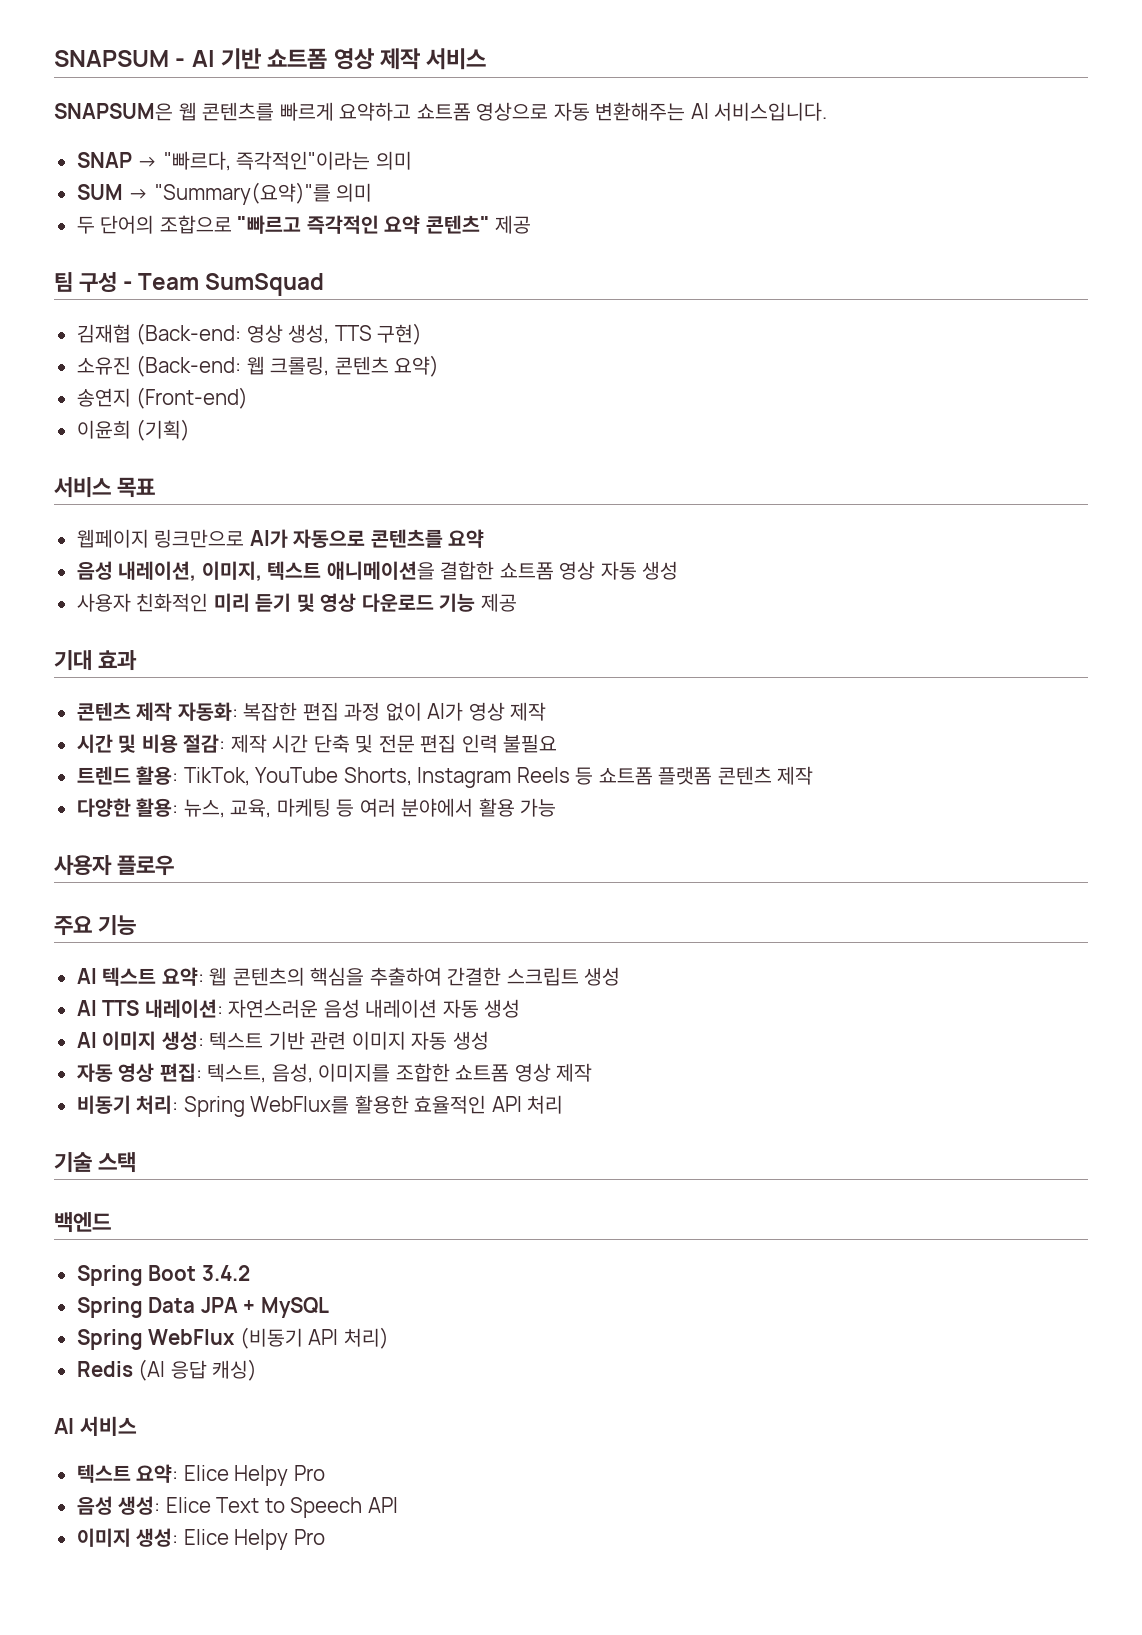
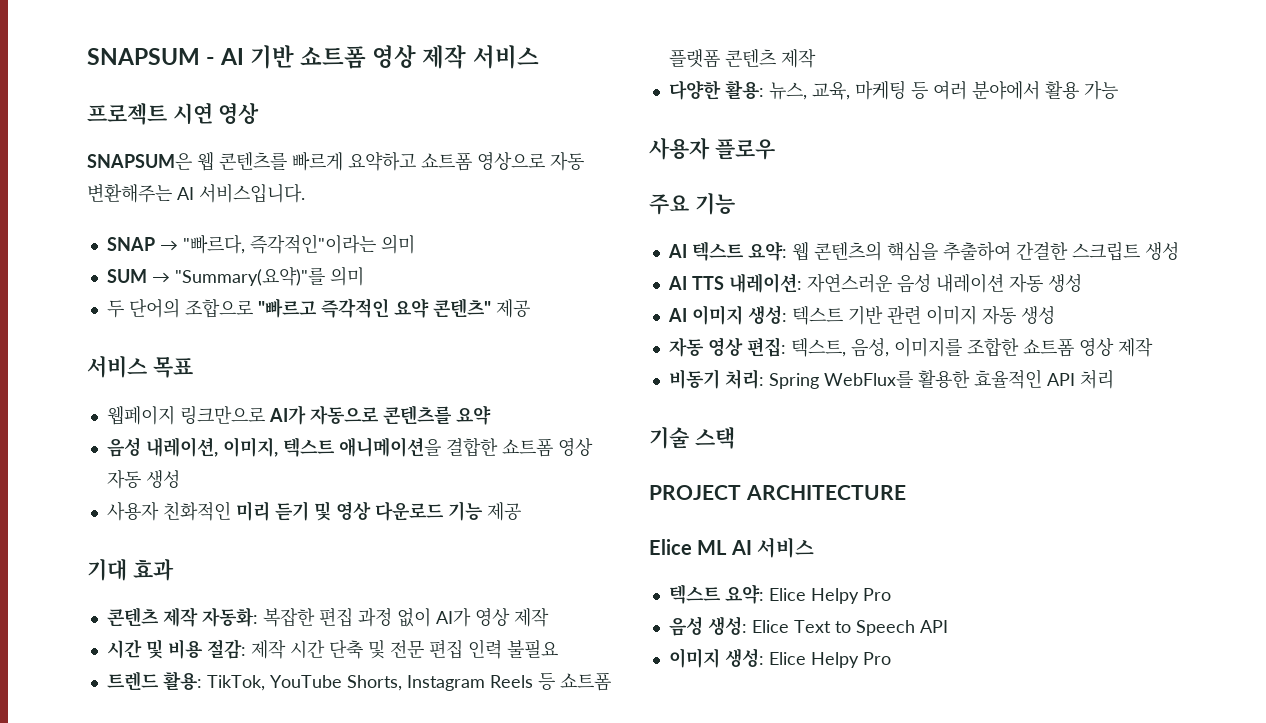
(487, 59) none -> [87,102,260,125] // 프로젝트 시연 영상
[54,272,325,296] [76,323,423,345] [76,355,440,377] [76,387,249,409] [76,419,191,441] // 팀 구성 - Team SumSquad // 김재협 (Back-end: 영상 생성, TTS 구현) // 소유진 (Back-end: 웹 크롤링, 콘텐츠 요약) // 송연지 (Front-end) // 이윤희 (기획) -> (530, 308) none
[54,1212,111,1233] [76,1265,250,1286] [76,1297,329,1318] [76,1327,389,1350] [76,1359,258,1381] 백엔드 // Spring Boot 3.4.2 // Spring Data JPA + MySQL // Spring WebFlux (비동기 API 처리) // Redis (AI 응답 캐싱) // -> [649,485,906,500] [649,539,728,555] PROJECT ARCHITECTURE // Elice ML

